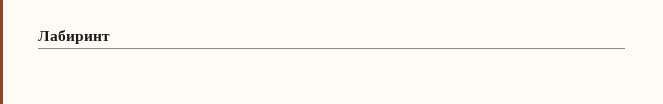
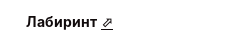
(110, 37) none -> [100,18,113,28] ⬀

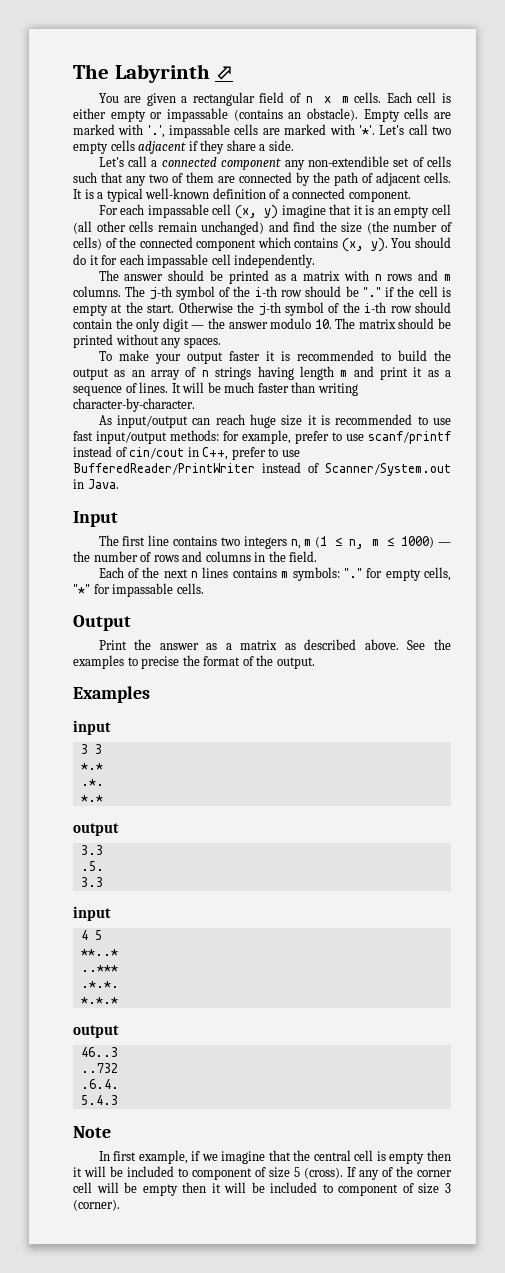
[26,16,97,30] Лабиринт -> [73,64,210,83] The Labyrinth
(113, 23) none -> [98,92,452,106] [73,108,452,122] [73,124,452,138] [73,140,294,154] [98,156,451,170] [73,172,451,186] [73,188,411,202] [98,204,451,219] [73,221,452,235] [73,237,451,252] [73,254,316,268] [98,270,452,284] [73,286,451,300] [73,302,452,316] [73,318,451,332] [73,334,221,348] [98,350,451,364] [73,366,451,380] [73,382,358,396] [73,398,195,412] [98,414,451,428] [73,430,451,444] [73,446,300,460] [73,462,451,476] [73,479,119,489] [73,511,118,527] [98,535,452,549] [73,551,318,562] [98,567,451,581] [73,583,204,597] [73,615,131,631] [98,639,451,650] [73,655,315,669] [73,686,150,703] [73,720,111,735] [80,744,102,754] [80,763,103,770] [80,779,104,786] [80,795,103,802] [73,823,119,836] [80,845,103,855] [80,861,104,871] [80,877,103,887] [73,906,111,921] [80,930,102,940] [80,949,118,956] [80,965,118,972] [80,981,119,988] [80,997,118,1004] [73,1025,119,1038] [80,1047,118,1057] [80,1063,118,1073] [80,1079,119,1089] [80,1095,118,1105] [73,1126,111,1138] [98,1150,451,1164] [73,1166,452,1180] [73,1182,452,1196] [73,1199,120,1211] // You are given a rectangular field of n × m cells. Each cell is either empty or impassable (contains an obstacle). Empty cells are marked with '.', impassable cells are marked with '*'. Let's call two empty cells adjacent if they share a side. // Let's call a connected component any non-extendible set of cells such that any two of them are connected by the path of adjacent cells. It is a typical well-known definition of a connected component. // For each impassable cell (x, y) imagine that it is an empty cell (all other cells remain unchanged) and find the size (the number of cells) of the connected component which contains (x, y). You should do it for each impassable cell independently. // The answer should be printed as a matrix with n rows and m columns. The j-th symbol of the i-th row should be "." if the cell is empty at the start. Otherwise the j-th symbol of the i-th row should contain the only digit — the answer modulo 10. The matrix should be printed without any spaces. // To make your output faster it is recommended to build the output as an array of n strings having length m and print it as a sequence of lines. It will be much faster than writing character-by-character. // As input/output can reach huge size it is recommended to use fast input/output methods: for example, prefer to use scanf/printf instead of cin/cout in C++, prefer to use BufferedReader/PrintWriter instead of Scanner/System.out in Java. // Input // The first line contains two integers n, m (1 ≤ n, m ≤ 1000) — the number of rows and columns in the field. // Each of the next n lines contains m symbols: "." for empty cells, "*" for impassable cells. // Output // Print the answer as a matrix as described above. See the examples to precise the format of the output. // Examples // input // 3 3 // *.* // .*. // *.* // output // 3.3 // .5. // 3.3 // input // 4 5 // **..* // ..*** // .*.*. // *.*.* // output // 46..3 // ..732 // .6.4. // 5.4.3 // Note // In first example, if we imagine that the central cell is empty then it will be included to component of size 5 (cross). If any of the corner cell will be empty then it will be included to component of size 3 (corner).

